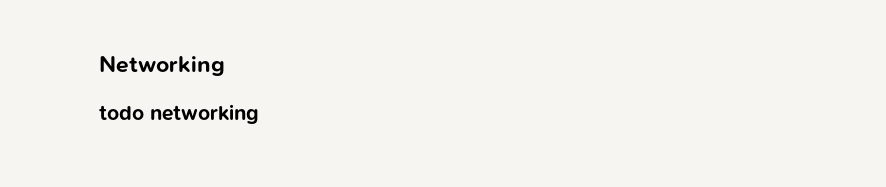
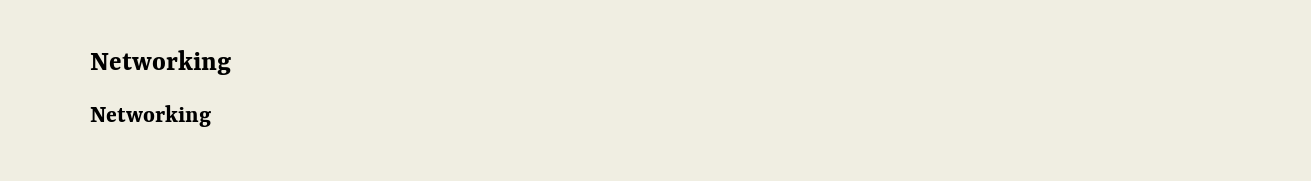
[99,104,259,124] todo networking -> [90,105,211,127] Networking

